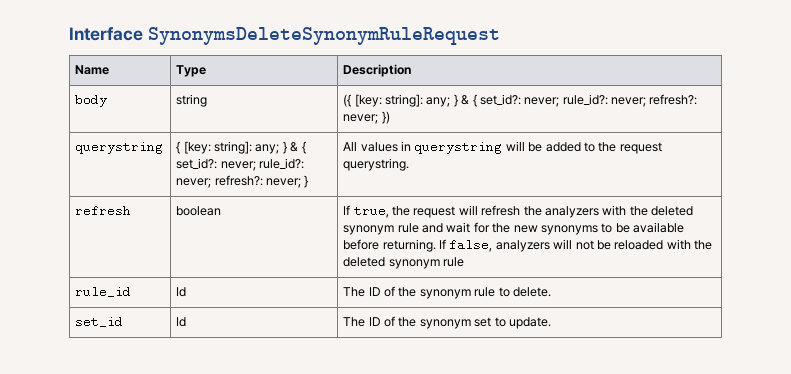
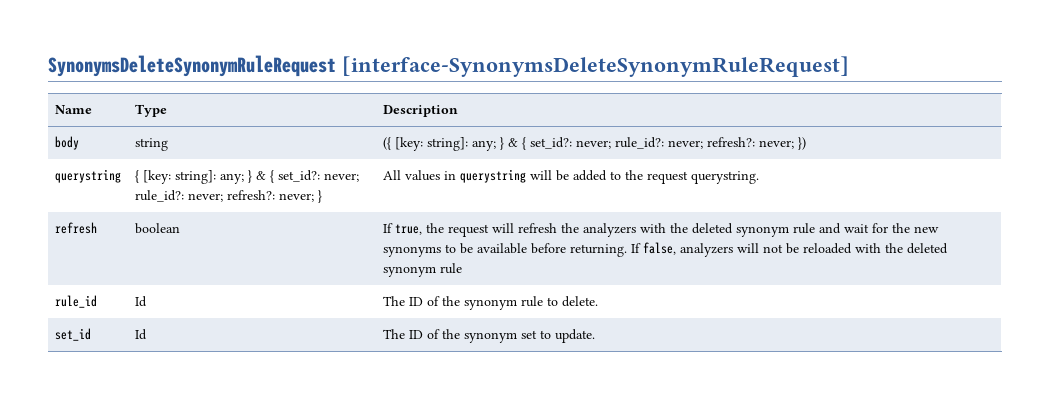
[69,27,143,41] Interface -> (48, 66) none
(500, 36) none -> [342,56,849,77] [interface-SynonymsDeleteSynonymRuleRequest]

